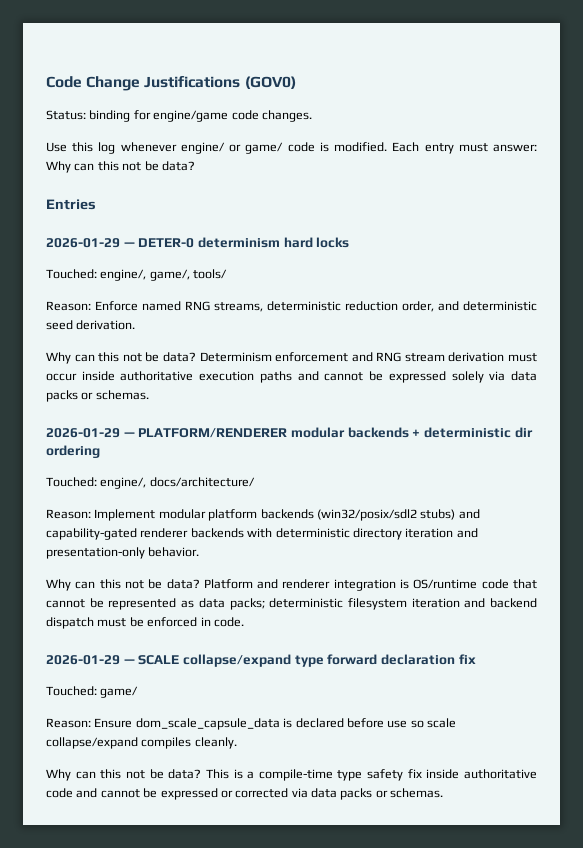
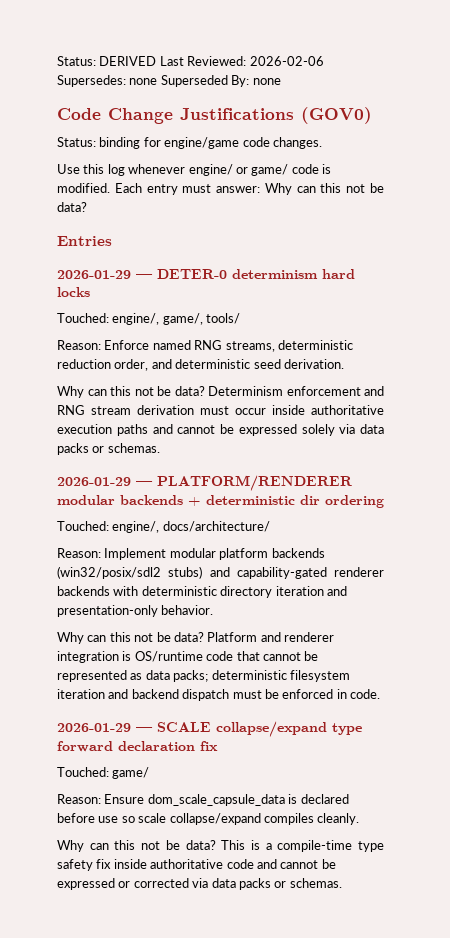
(46, 82) none -> [57,56,324,66] [57,75,281,87] Status: DERIVED Last Reviewed: 2026-02-06 Supersedes: none Superseded By: none //

